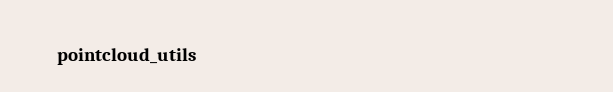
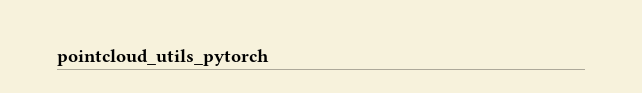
[57,48,196,65] pointcloud_utils -> [57,49,269,66] pointcloud_utils_pytorch

